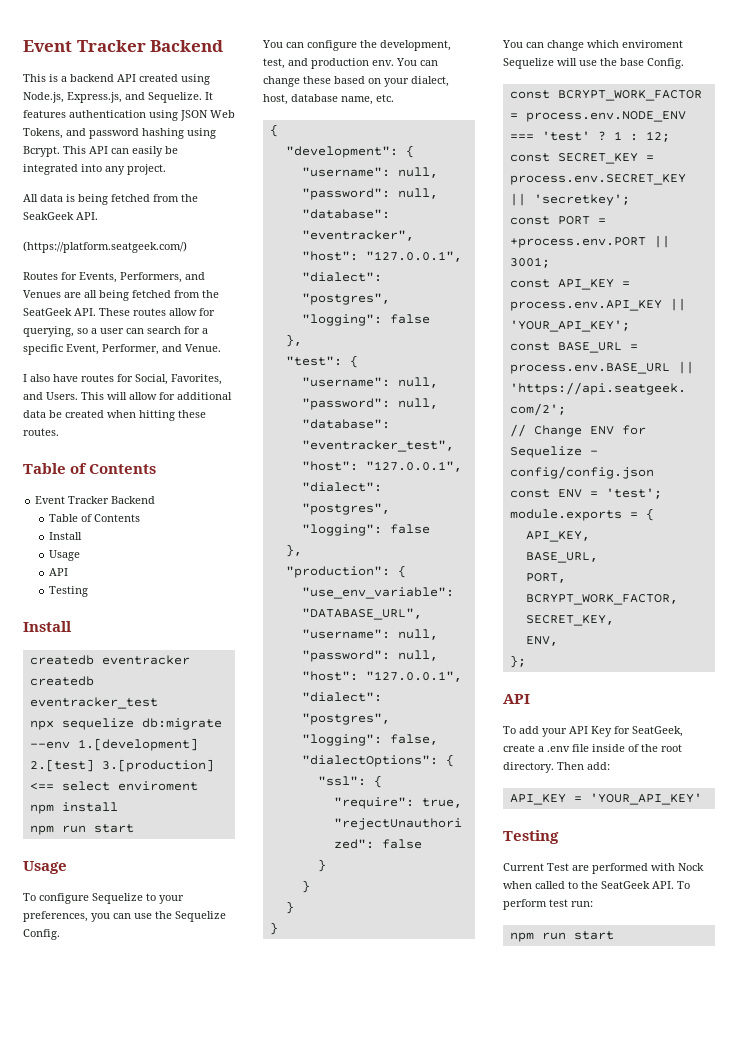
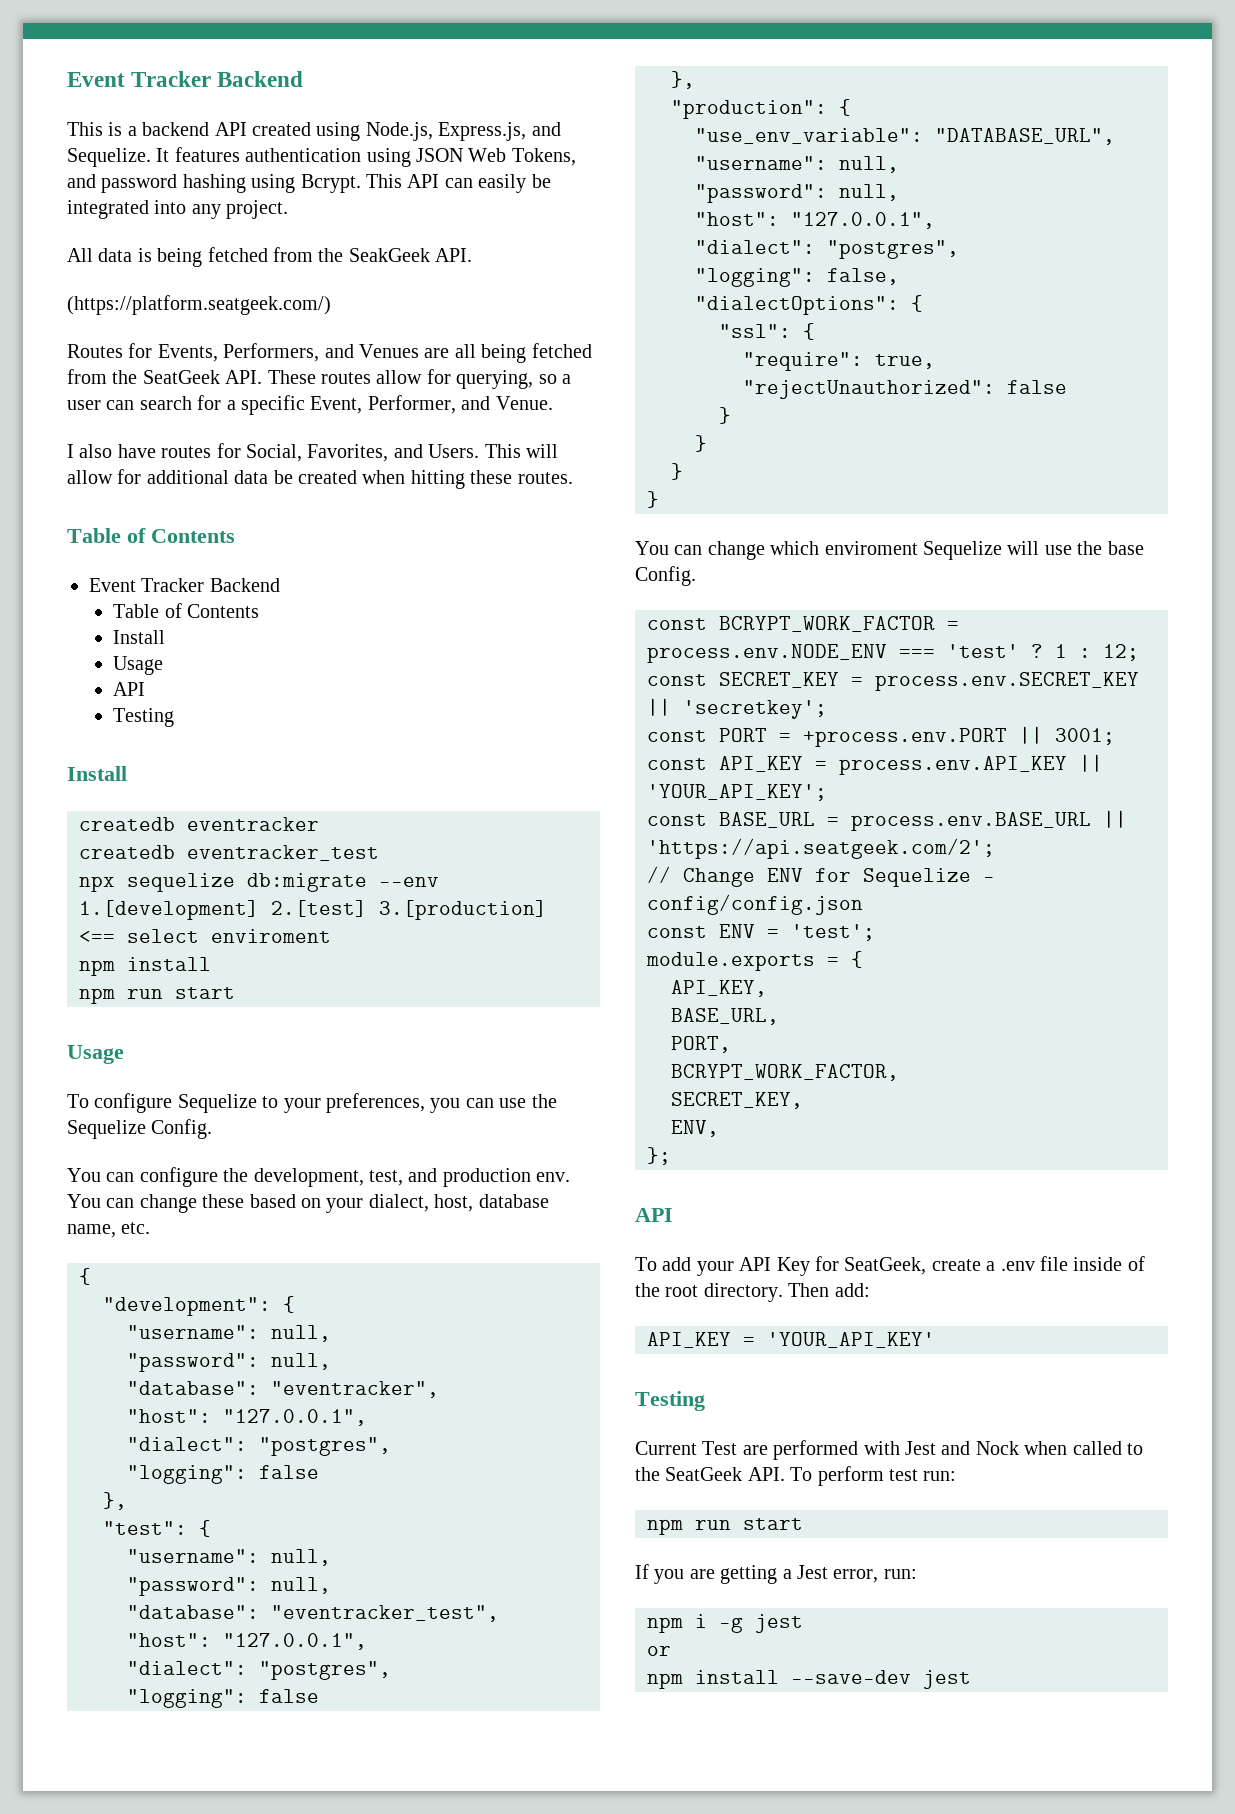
(675, 867) none -> [905,1441,971,1455] Jest and
(614, 935) none -> [635,1564,917,1584] [647,1614,803,1633] [647,1646,671,1656] [647,1670,971,1689] // If you are getting a Jest error, run: // npm i -g jest // or // npm install --save-dev jest

